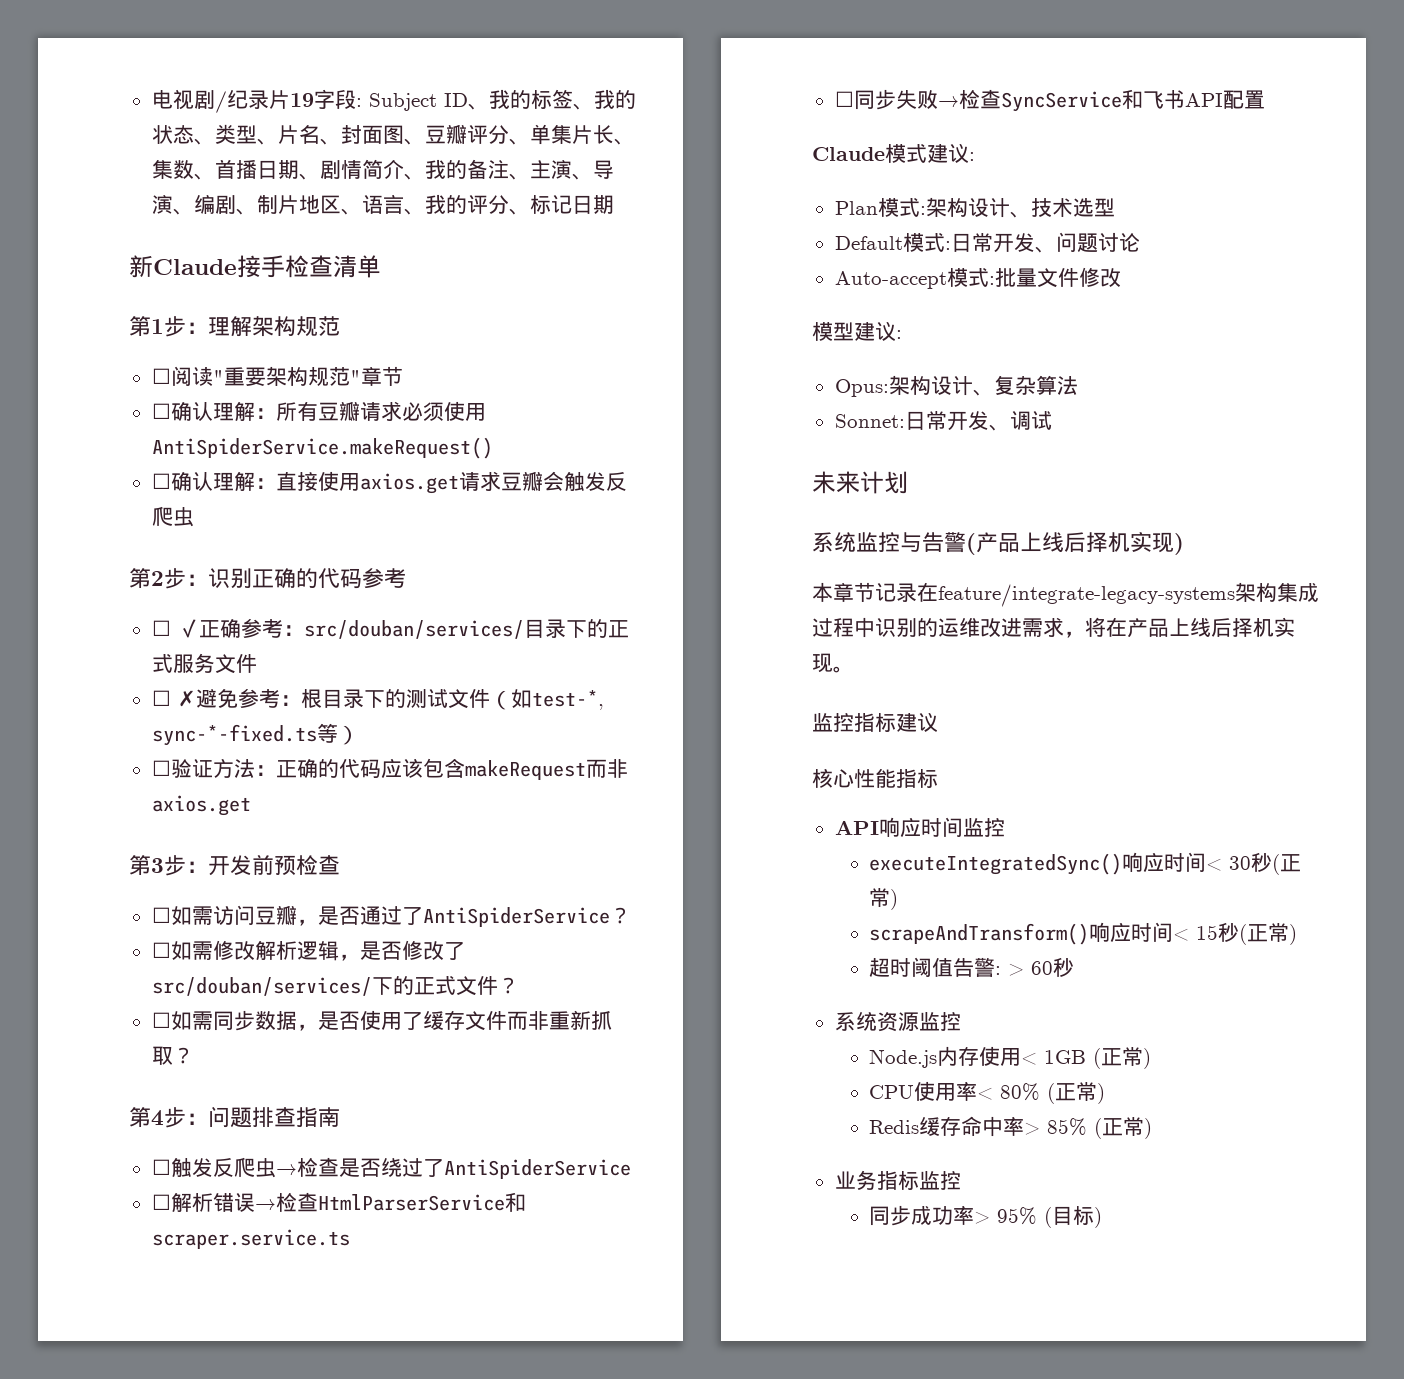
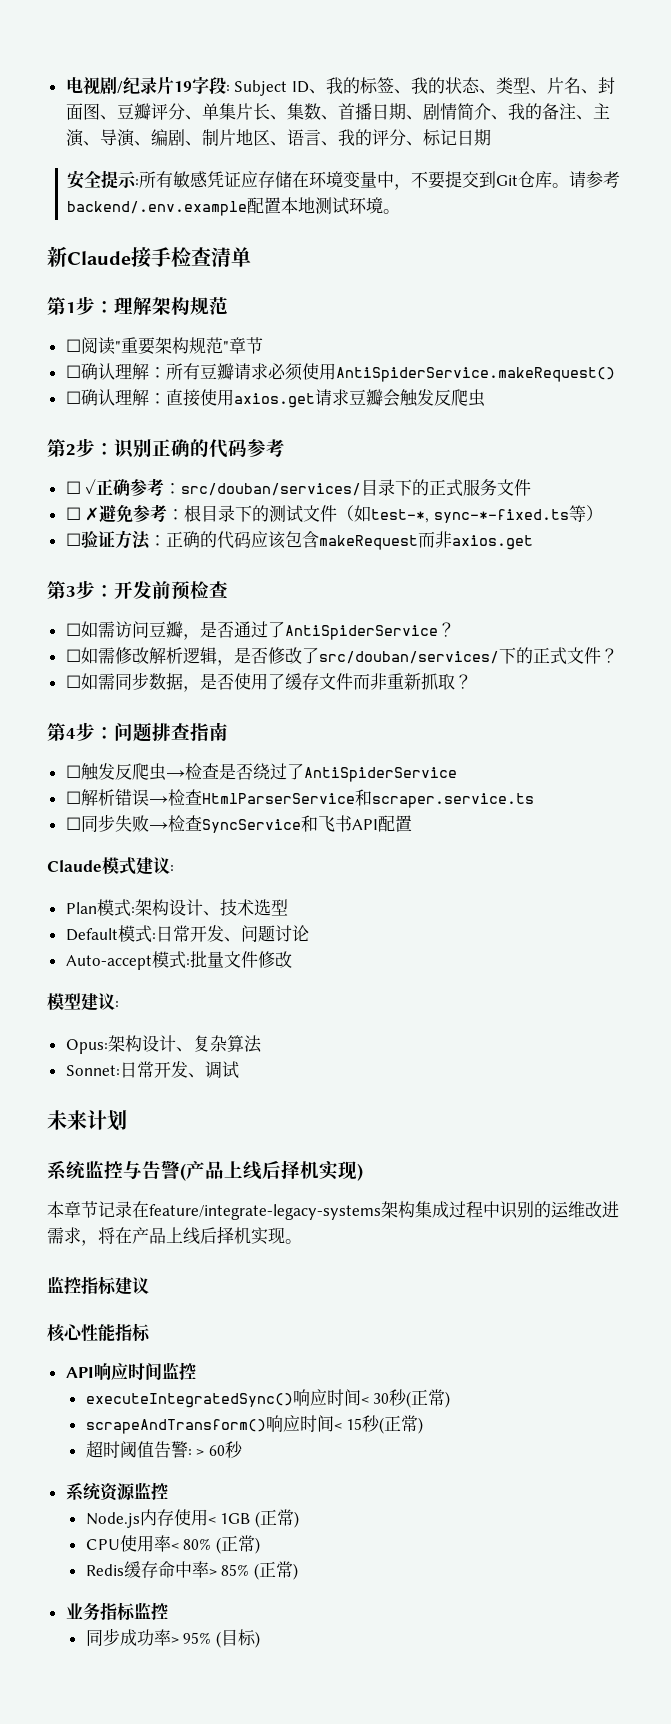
(614, 204) none -> [66,170,620,190] [66,197,400,216] // 安全提示:所有敏感凭证应存储在环境变量中，不要提交到Git仓库。请参考backend/.env.example配置本地测试环境。

